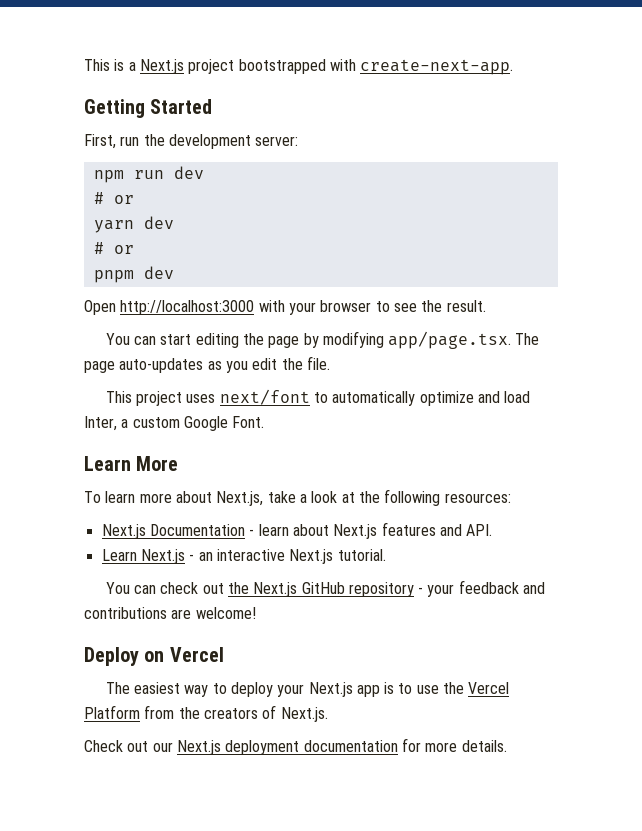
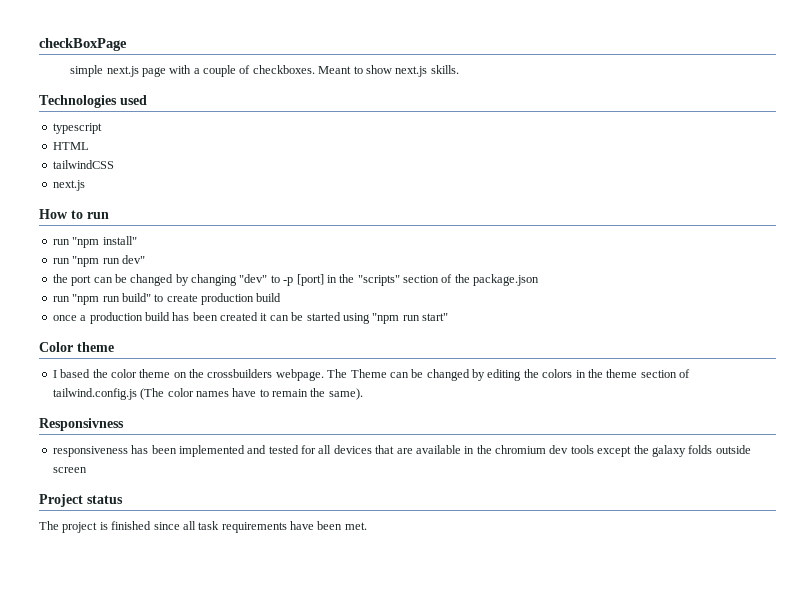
[84,59,514,75] [84,99,213,118] [84,134,299,149] [93,166,204,183] [93,192,134,204] [93,216,174,233] [93,242,134,254] [93,266,174,283] [84,300,486,315] [105,331,540,349] [84,356,330,373] [105,389,531,406] [84,416,265,431] [84,456,179,471] [84,489,511,506] [101,522,493,539] [101,549,386,564] [105,580,546,597] [84,607,256,619] [84,647,224,666] [105,682,510,697] [84,705,328,722] [84,738,507,755] This is a Next.js project bootstrapped with create-next-app. // Getting Started // First, run the development server: // npm run dev // # or // yarn dev // # or // pnpm dev // Open http://localhost:3000 with your browser to see the result. // You can start editing the page by modifying app/page.tsx. The page auto-updates as you edit the file. // This project uses next/font to automatically optimize and load Inter, a custom Google Font. // Learn More // To learn more about Next.js, take a look at the following resources: // Next.js Documentation - learn about Next.js features and API. // Learn Next.js - an interactive Next.js tutorial. // You can check out the Next.js GitHub repository - your feedback and contributions are welcome! // Deploy on Vercel // The easiest way to deploy your Next.js app is to use the Vercel Platform from the creators of Next.js. // Check out our Next.js deployment documentation for more details. -> [39,38,127,51] [70,65,459,77] [39,95,147,108] [52,123,102,134] [52,142,89,150] [52,160,114,169] [52,180,85,191] [39,209,109,219] [52,236,137,248] [52,255,145,267] [52,274,540,286] [52,293,282,305] [52,312,448,324] [39,342,114,352] [52,369,690,381] [52,388,363,400] [39,418,124,431] [52,445,751,457] [52,467,87,473] [39,494,123,507] [39,521,367,533] checkBoxPage // simple next.js page with a couple of checkboxes. Meant to show next.js skills. // Technologies used // typescript // HTML // tailwindCSS // next.js // How to run // run "npm install" // run "npm run dev" // the port can be changed by changing "dev" to -p [port] in the "scripts" section of the package.json // run "npm run build" to create production build // once a production build has been created it can be started using "npm run start" // Color theme // I based the color theme on the crossbuilders webpage. The Theme can be changed by editing the colors in the theme section of tailwind.config.js (The color names have to remain the same). // Responsivness // responsiveness has been implemented and tested for all devices that are available in the chromium dev tools except the galaxy folds outside screen // Project status // The project is finished since all task requirements have been met.

